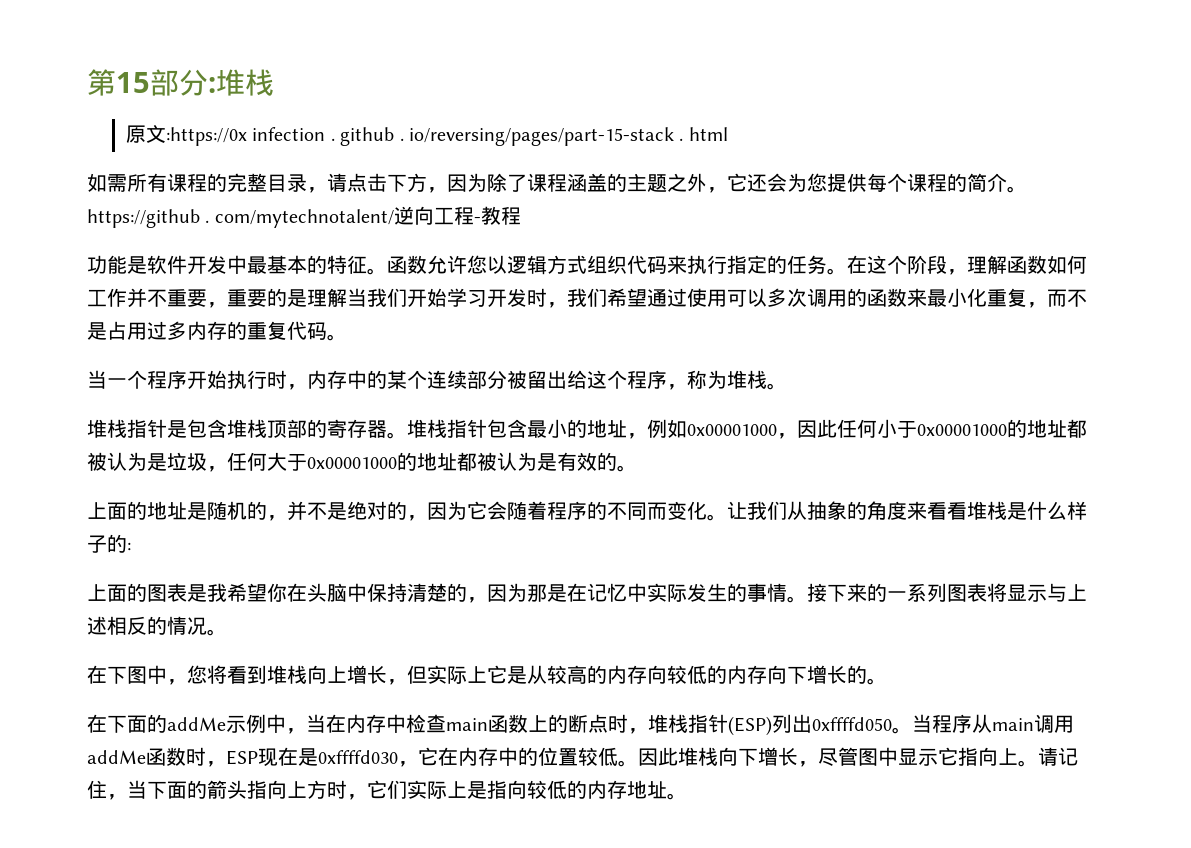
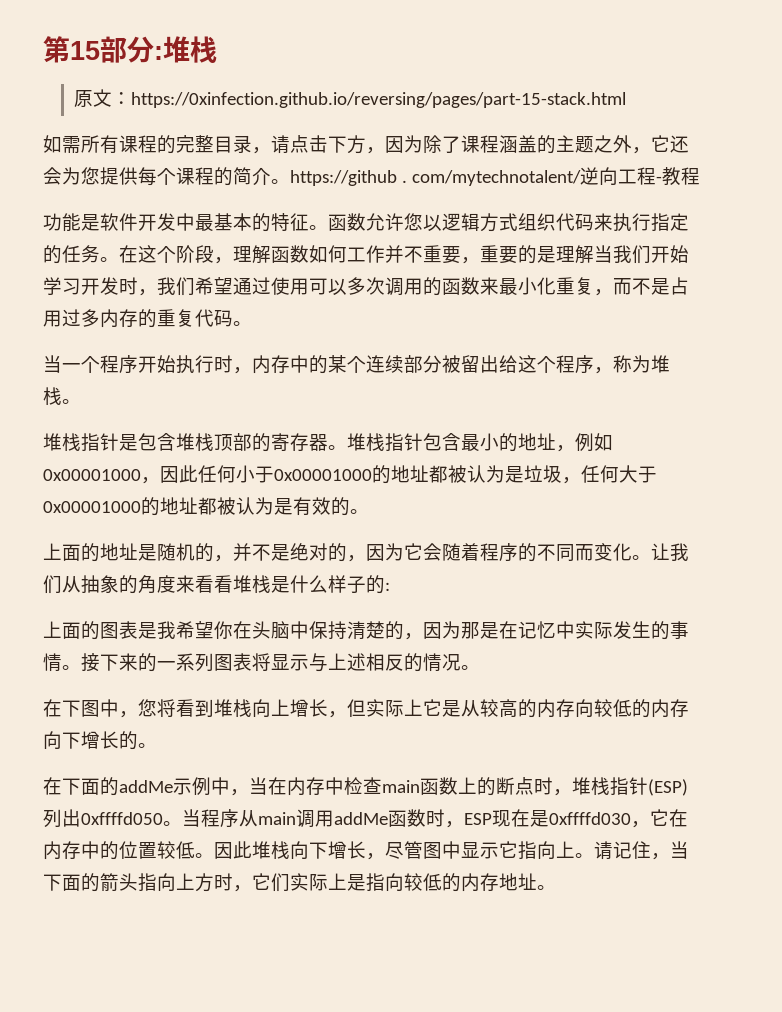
[166,127,728,146] :https://0x infection . github . io/reversing/pages/part-15-stack . html -> [111,92,626,108] ：https://0xinfection.github.io/reversing/pages/part-15-stack.html

